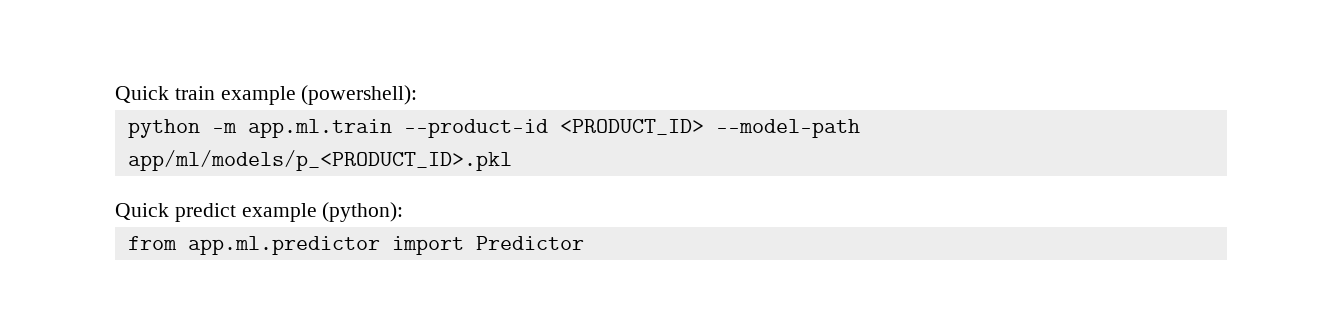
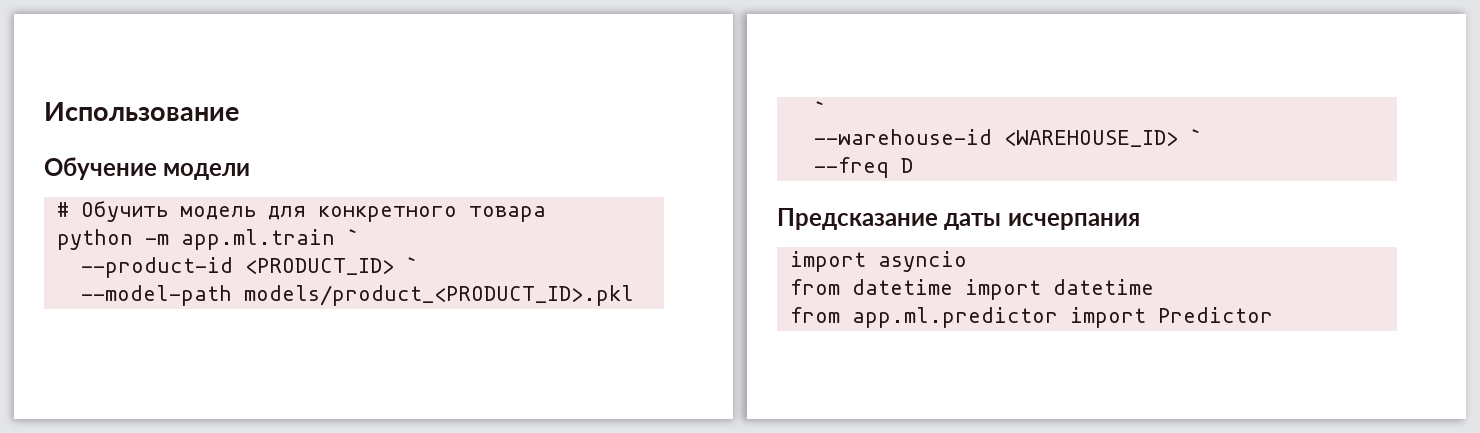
[115,85,418,105] Quick train example (powershell): -> [44,102,239,121] [44,157,251,180] [56,200,546,222] Использование // Обучение модели // # Обучить модель для конкретного товара
(392, 128) none -> [346,229,359,245] ` //
[715,119,860,138] [127,150,512,171] [115,202,404,222] --model-path app/ml/models/p_<PRODUCT_ID>.pkl // Quick predict example (python): -> [405,257,418,273] [80,285,634,306] [813,101,826,117] [813,129,1202,147] [813,157,913,178] [777,208,1140,230] [789,251,967,272] [789,279,1154,300] ` // --model-path models/product_<PRODUCT_ID>.pkl ` // --warehouse-id <WAREHOUSE_ID> ` // --freq D // Предсказание даты исчерпания // import asyncio // from datetime import datetime

